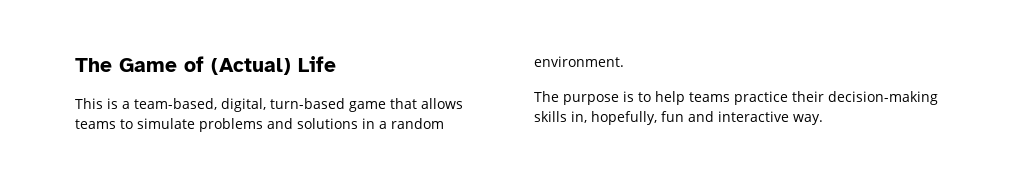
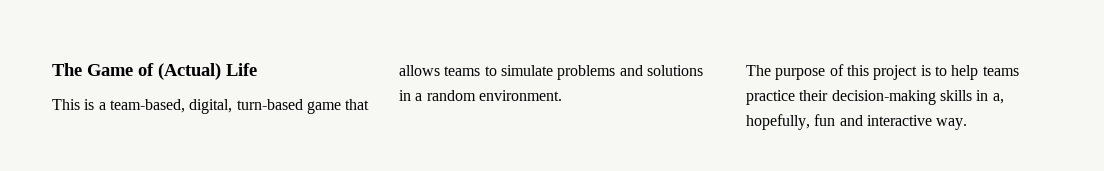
(619, 99) none -> [829,64,918,80] of this project
[571,111,587,123] in, -> [976,90,1004,104] in a,

